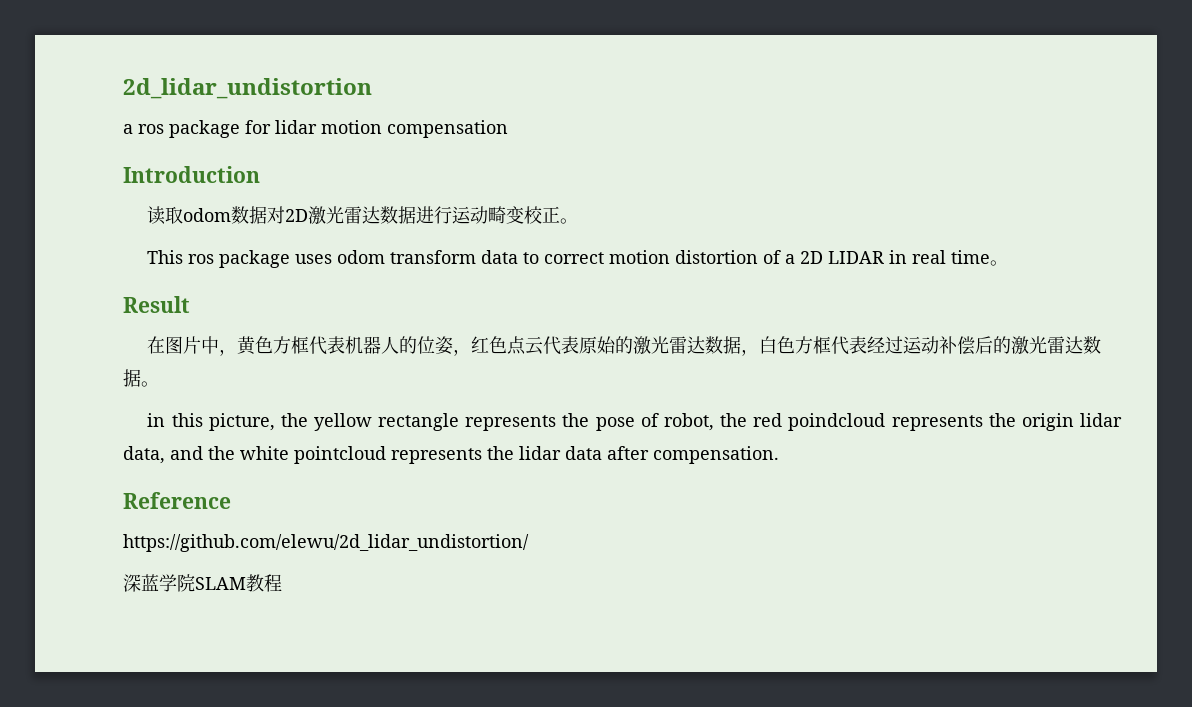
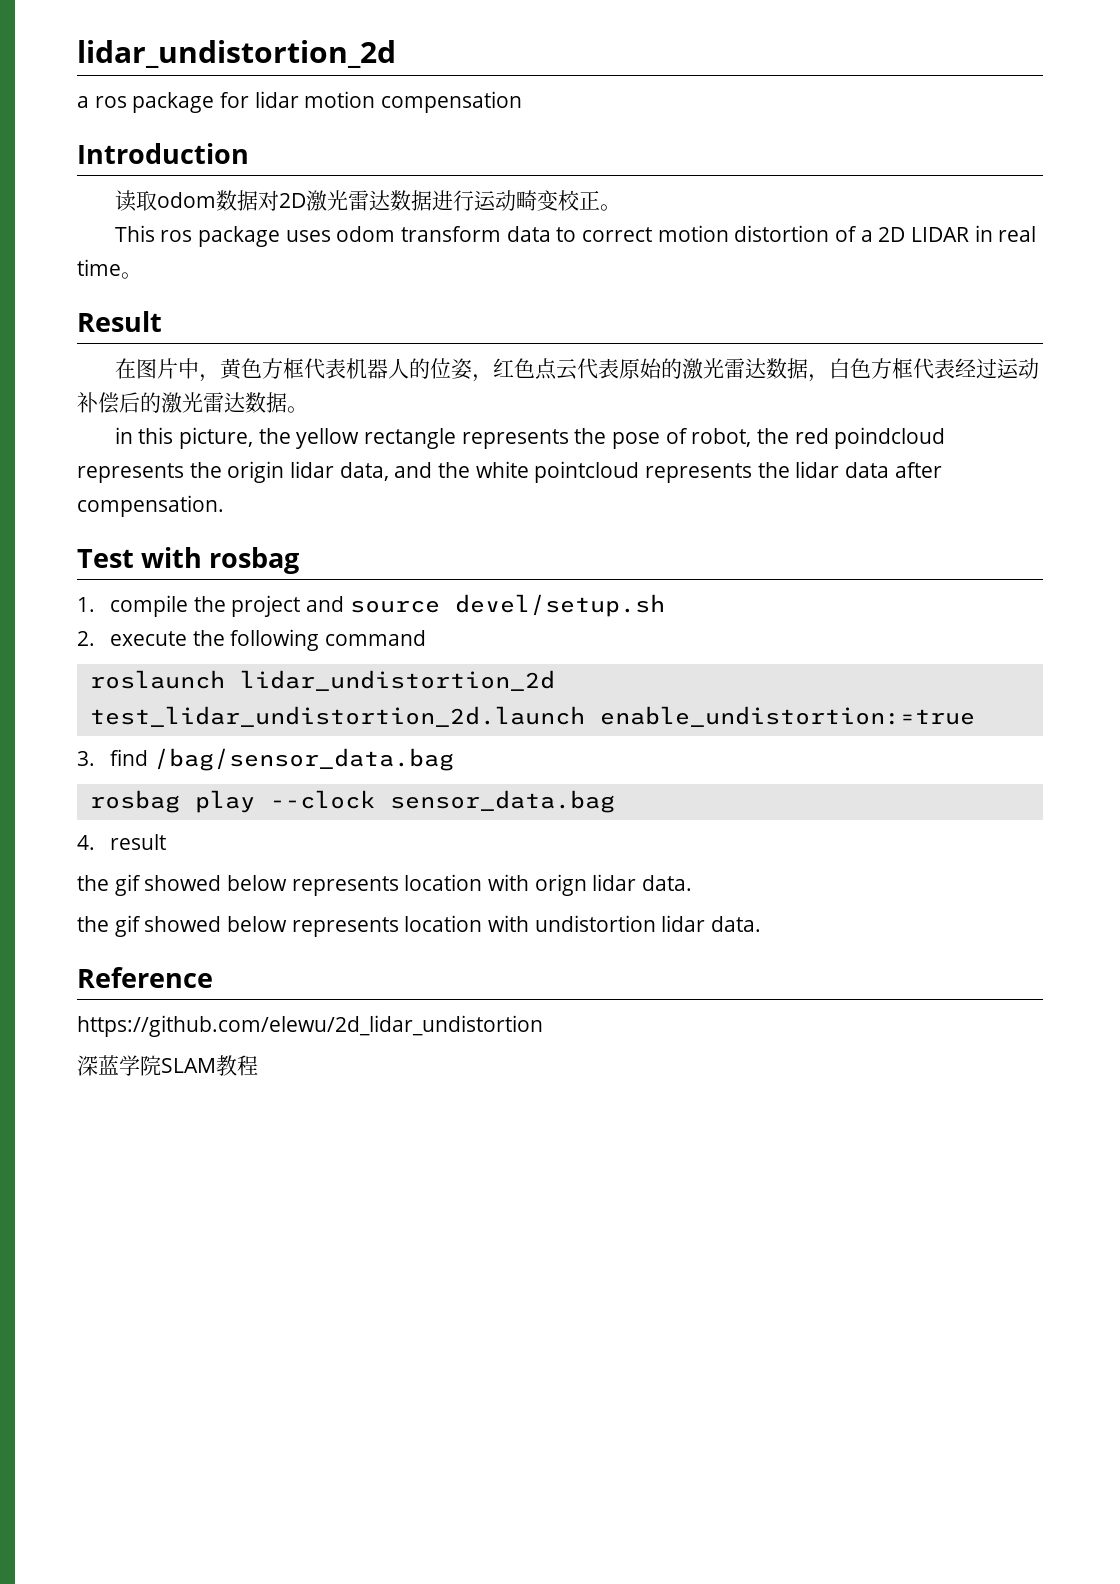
[123,78,372,99] 2d_lidar_undistortion -> [77,40,396,68] lidar_undistortion_2d
(779, 455) none -> [77,547,300,574] [77,594,665,617] [77,629,426,651] [89,670,555,691] [89,706,975,727] [77,748,454,771] [89,790,615,813] [77,834,166,850] [77,874,693,896] [77,915,762,937] // Test with rosbag // 1. compile the project and source devel/setup.sh // 2. execute the following command // roslaunch lidar_undistortion_2d test_lidar_undistortion_2d.launch enable_undistortion:=true // 3. find /bag/sensor_data.bag // rosbag play --clock sensor_data.bag // 4. result // the gif showed below represents location with orign lidar data. // the gif showed below represents location with undistortion lidar data.
[123,534,529,552] https://github.com/elewu/2d_lidar_undistortion/ -> [77,1015,543,1037] https://github.com/elewu/2d_lidar_undistortion

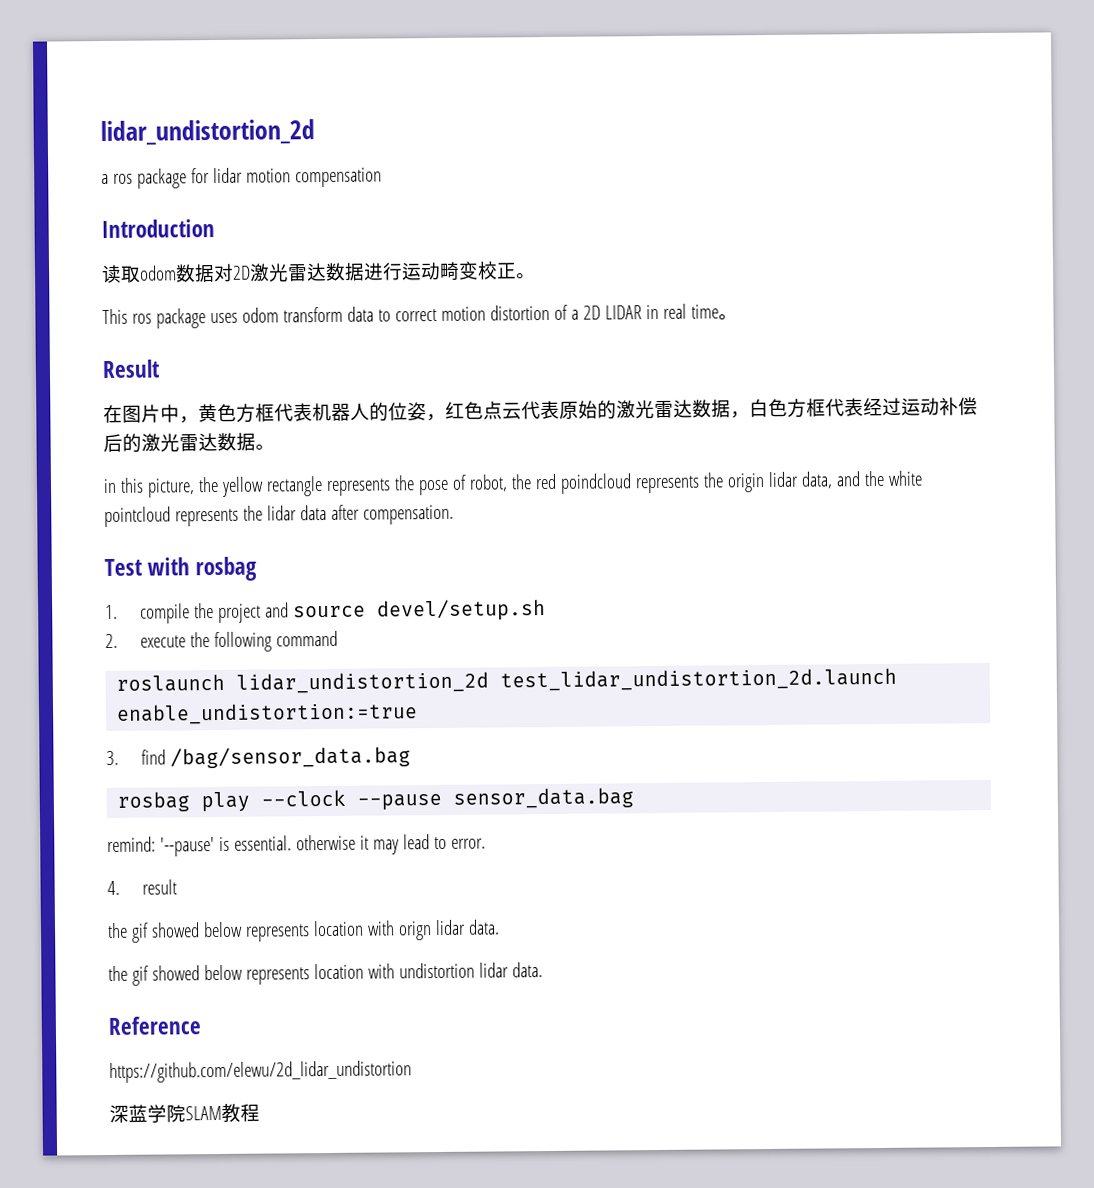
(375, 799) none -> [357,793,443,811] --pause
(615, 801) none -> [107,834,486,857] // remind: '--pause' is essential. otherwise it may lead to error.

